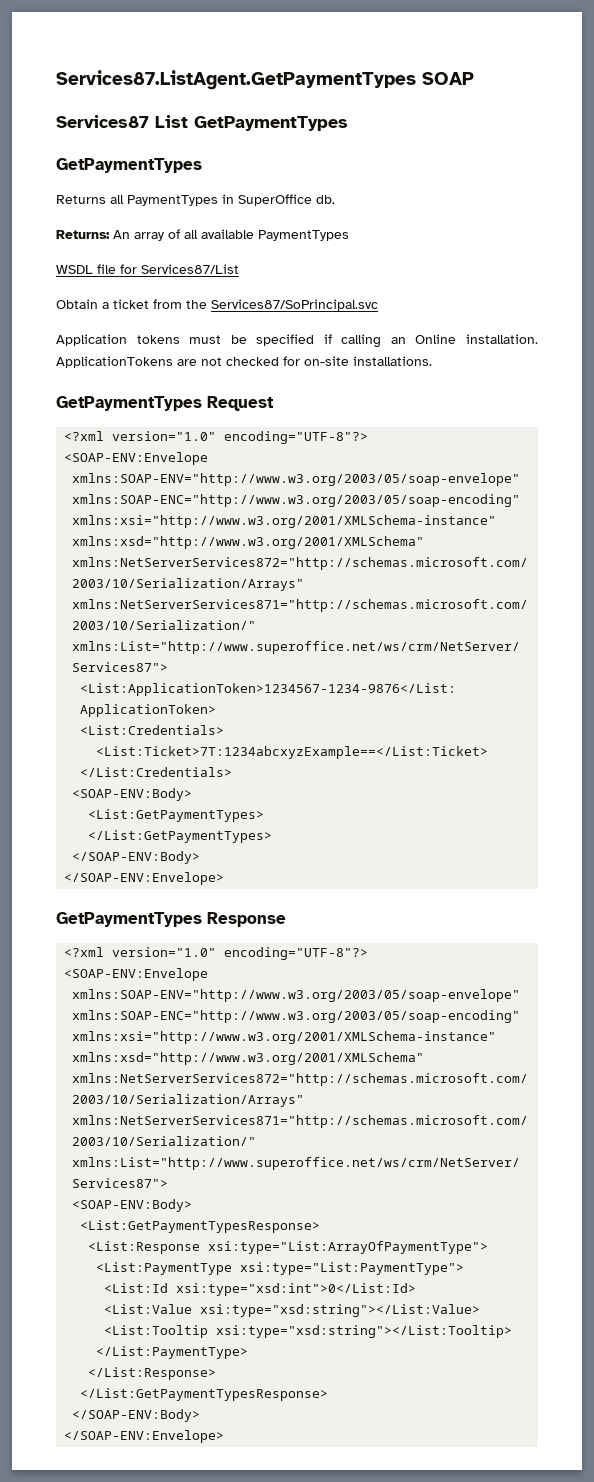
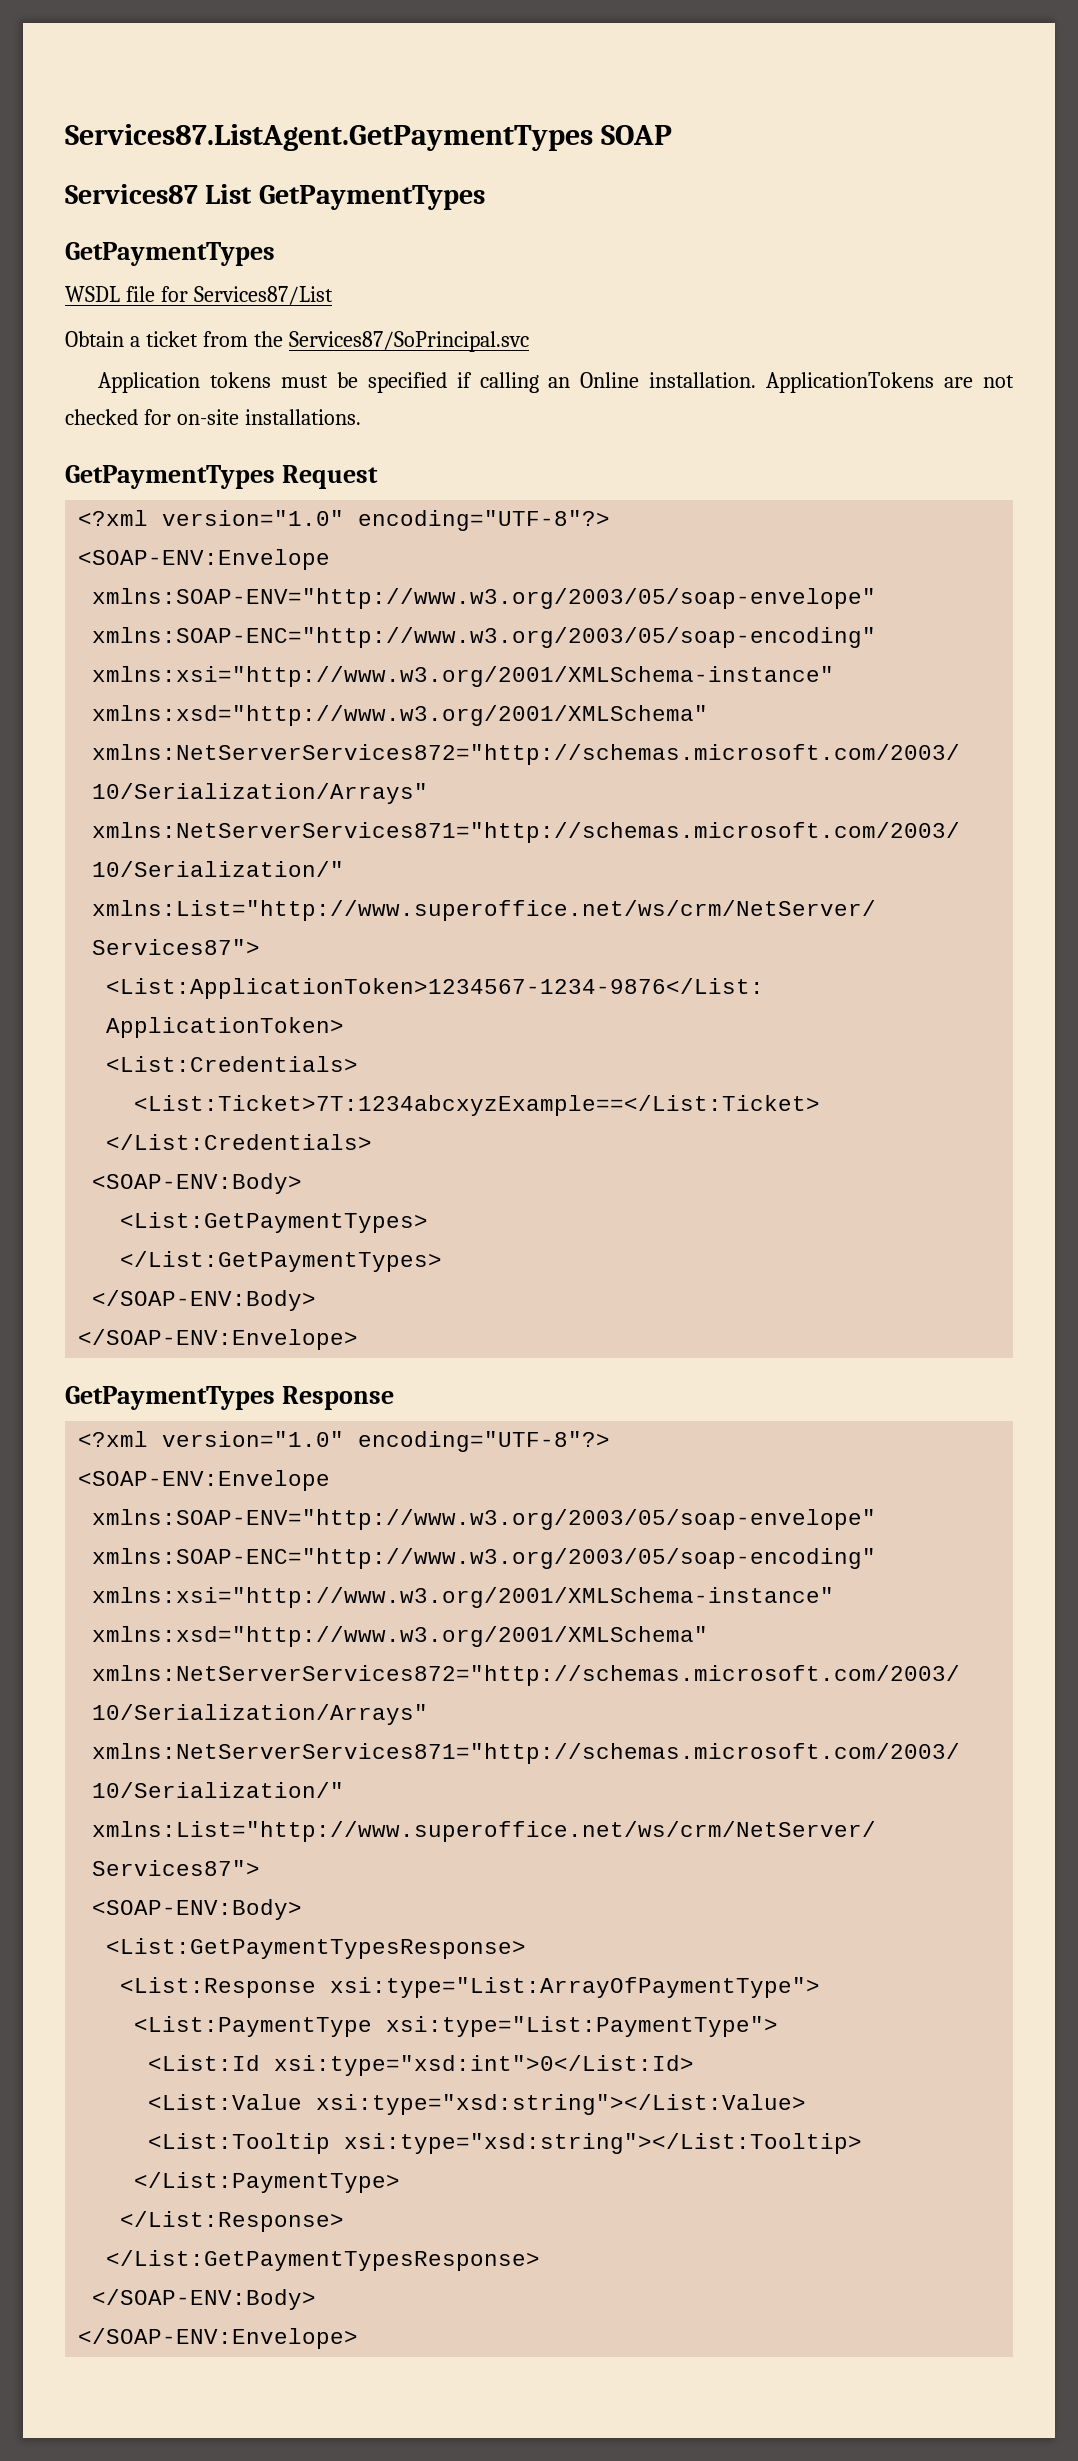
[56,194,335,206] [56,229,349,241] // Returns all PaymentTypes in SuperOffice db. // Returns: An array of all available PaymentTypes -> (275, 254) none

